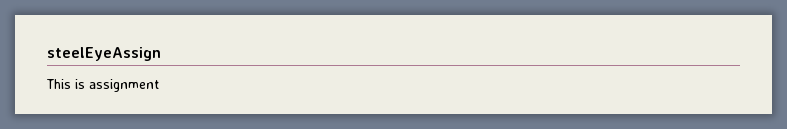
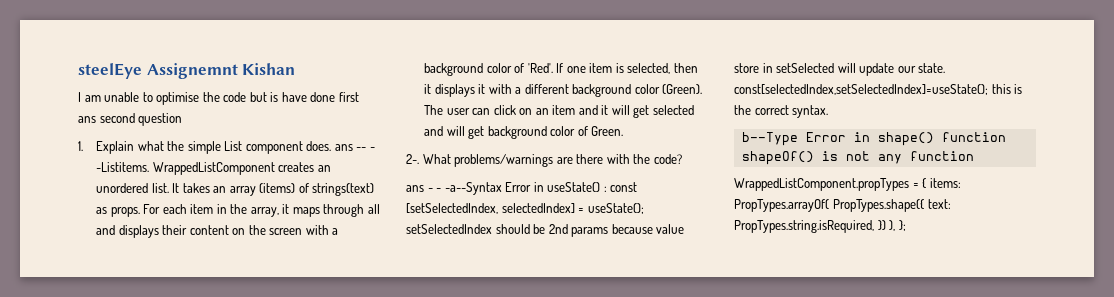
[47,47,161,61] [46,79,159,92] steelEyeAssign // This is assignment -> [78,63,296,79] [78,92,359,105] [78,113,183,126] [78,141,375,154] [96,162,331,175] [96,183,375,196] [96,204,380,217] [96,225,339,238] [424,63,698,76] [424,84,703,97] [424,105,694,118] [424,126,624,139] [406,154,682,167] [406,182,638,195] [406,203,644,214] [406,224,685,237] [734,63,946,76] [734,84,1023,95] [734,105,829,118] [741,132,1006,146] [741,151,974,165] [734,178,961,191] [734,199,951,212] [734,220,906,233] steelEye Assignemnt Kishan // I am unable to optimise the code but is have done first ans second question // 1. Explain what the simple List component does. ans -- - -Listitems. WrappedListComponent creates an unordered list. It takes an array (items) of strings(text) as props. For each item in the array, it maps through all and displays their content on the screen with a background color of 'Red'. If one item is selected, then it displays it with a different background color (Green). The user can click on an item and it will get selected and will get background color of Green. // 2-. What problems/warnings are there with the code? // ans - - -a--Syntax Error in useState() : const [setSelectedIndex, selectedIndex] = useState(); setSelectedIndex should be 2nd params because value store in setSelected will update our state. const[selectedIndex,setSelectedIndex]=useState(); this is the correct syntax. // b--Type Error in shape() function shapeOf() is not any function // WrappedListComponent.propTypes = { items: PropTypes.arrayOf( PropTypes.shape({ text: PropTypes.string.isRequired, }) ), };

